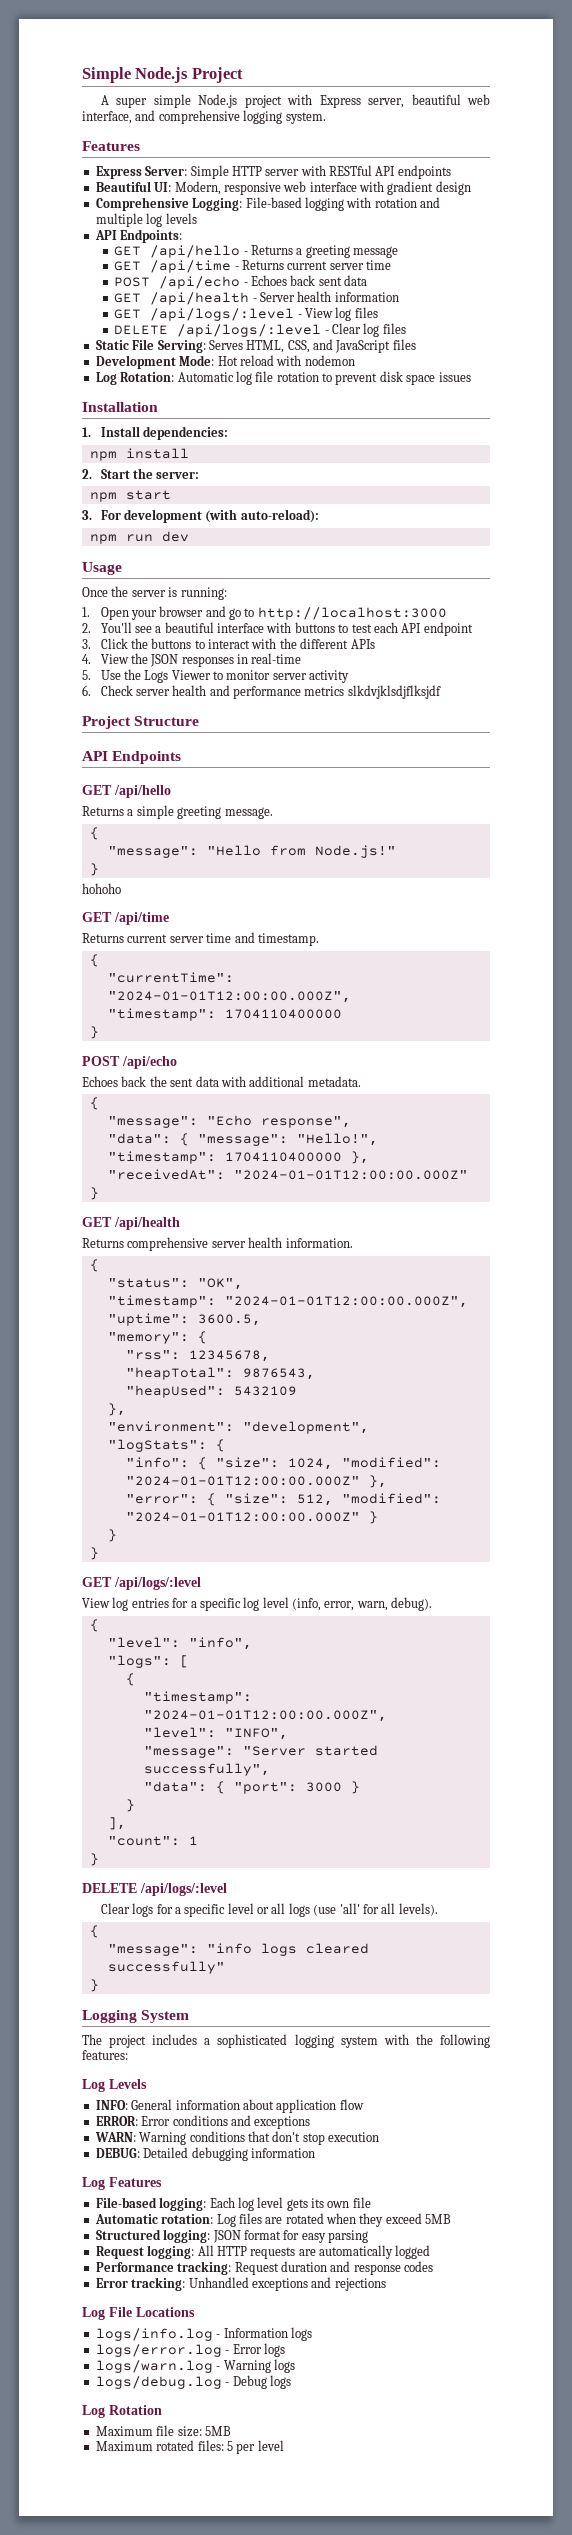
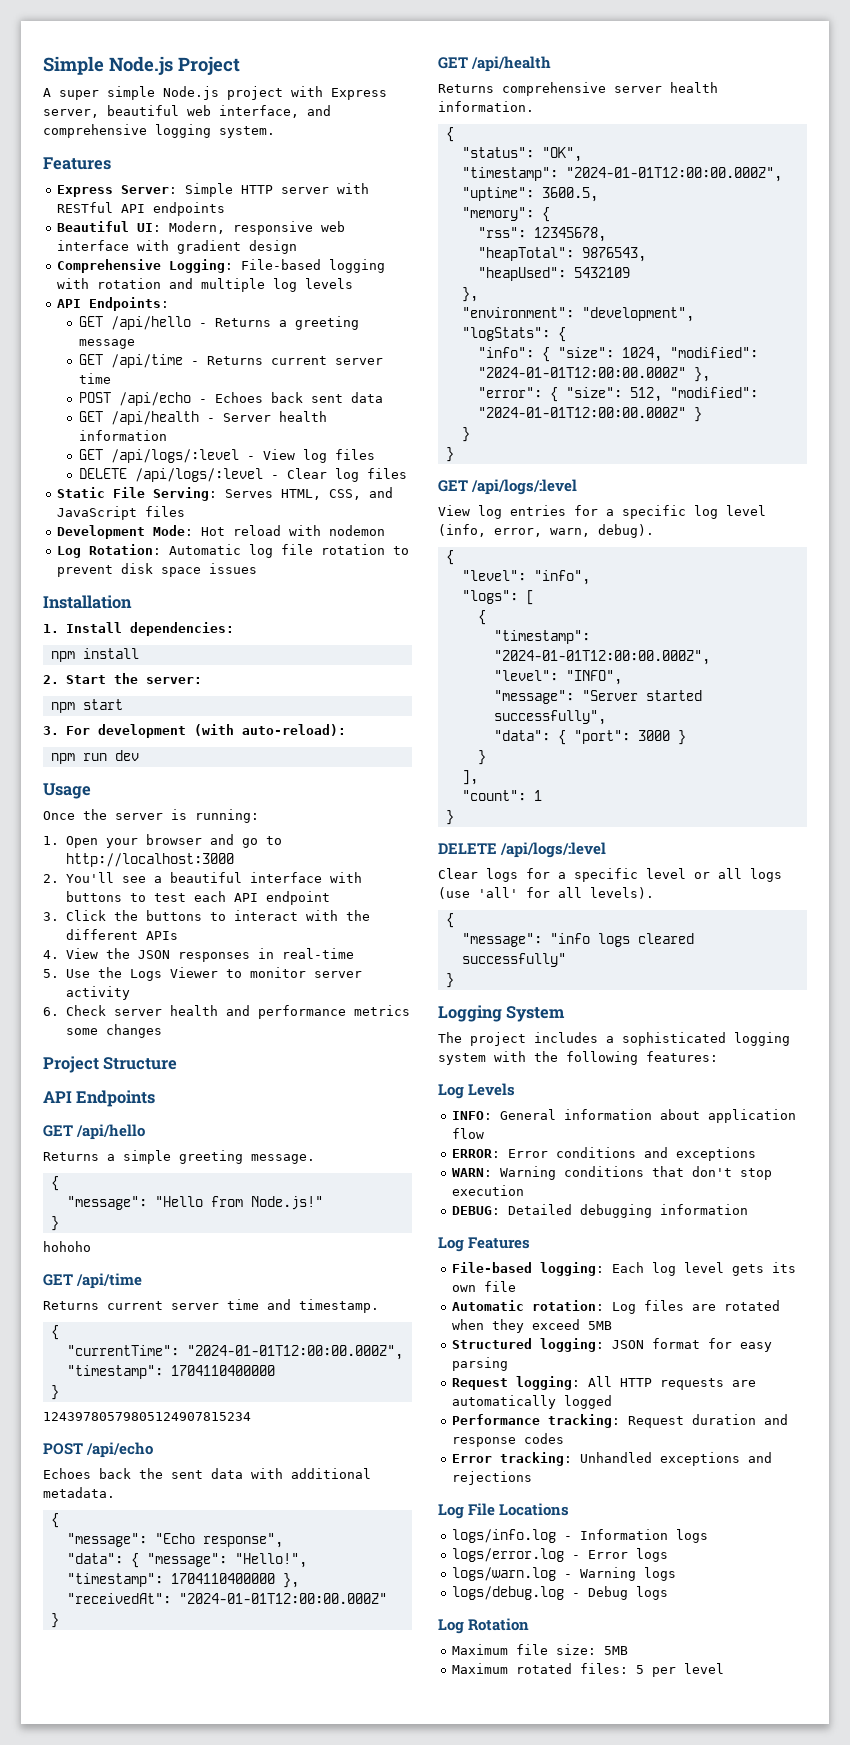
[347,685,441,699] slkdvjklsdjflksjdf -> [65,1024,162,1038] some changes
(99, 1032) none -> [43,1412,251,1421] // 12439780579805124907815234

